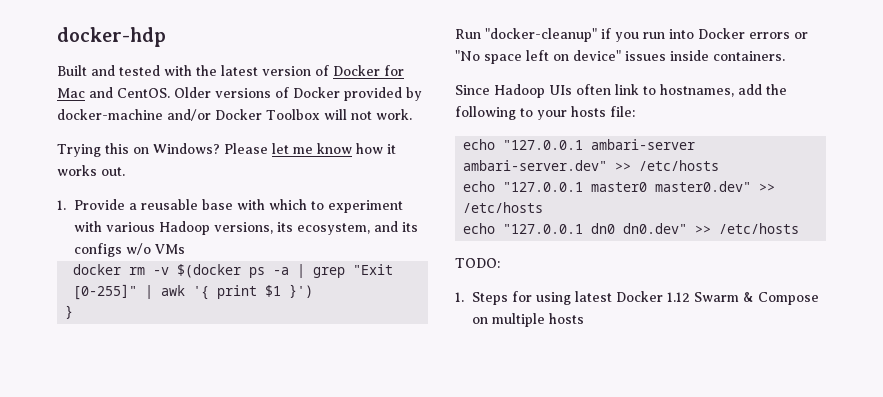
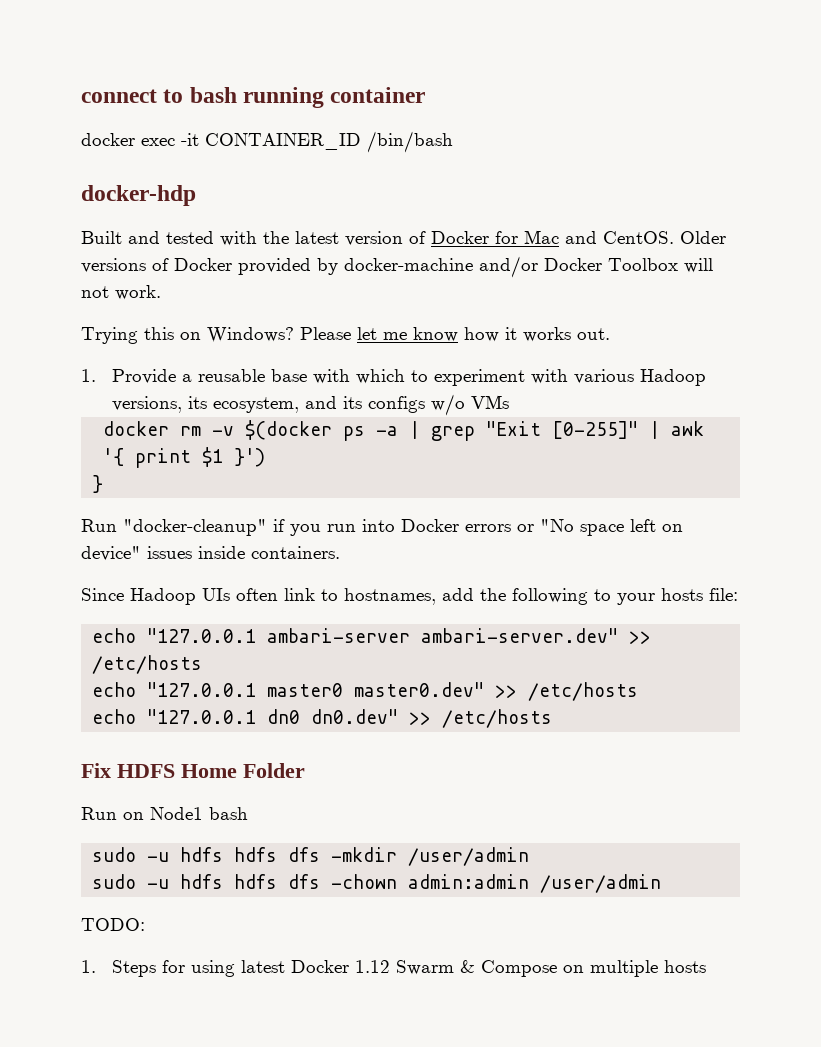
(57, 37) none -> [81,87,426,108] [81,131,453,153] connect to bash running container // docker exec -it CONTAINER_ID /bin/bash //
(800, 228) none -> [81,763,305,778] [81,807,248,820] [92,847,530,866] [92,874,662,893] // Fix HDFS Home Folder // Run on Node1 bash // sudo -u hdfs hdfs dfs -mkdir /user/admin // sudo -u hdfs hdfs dfs -chown admin:admin /user/admin

